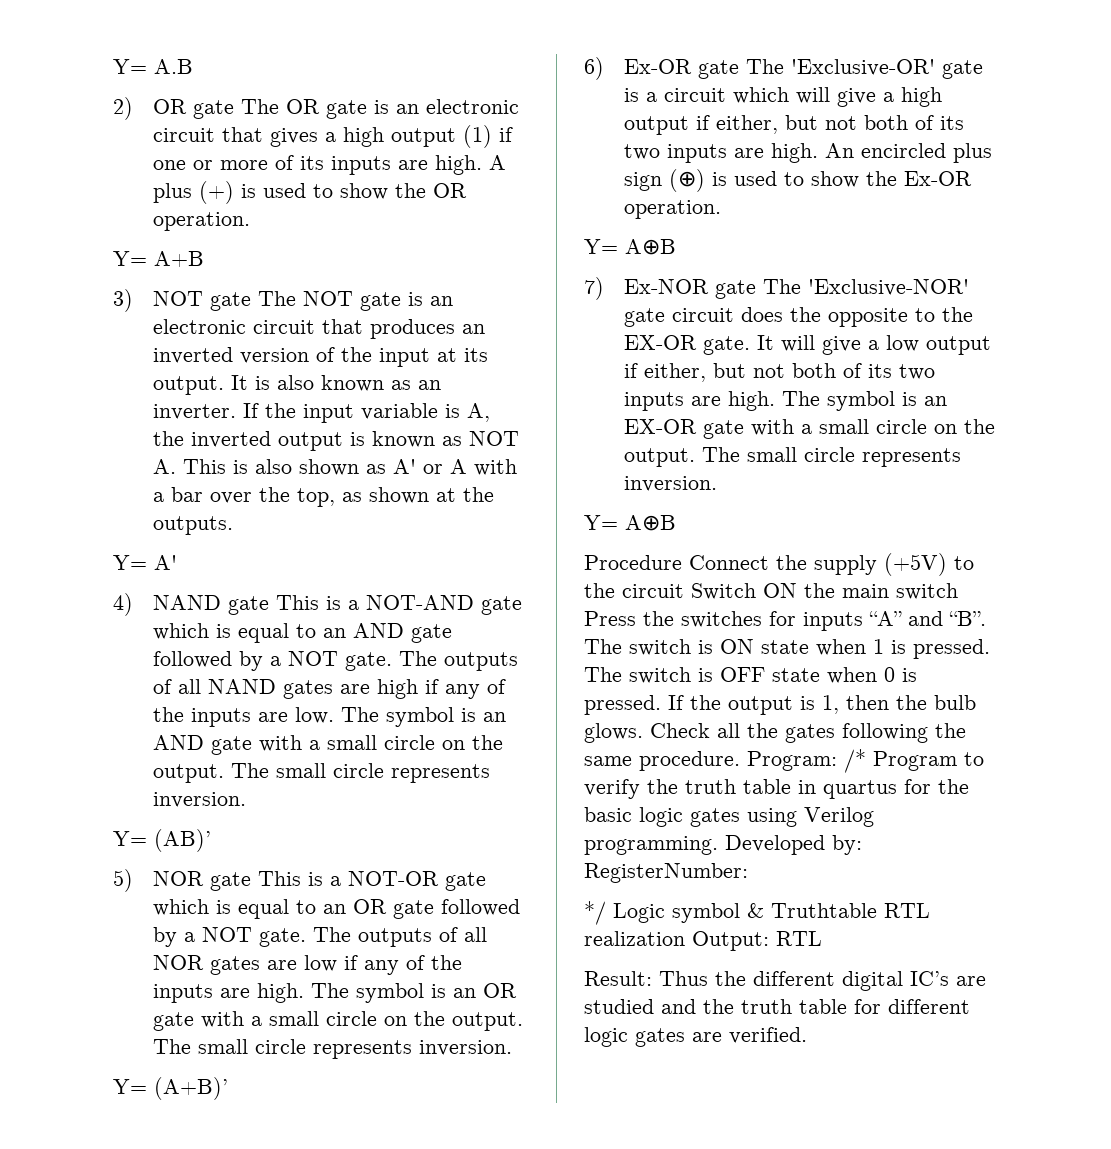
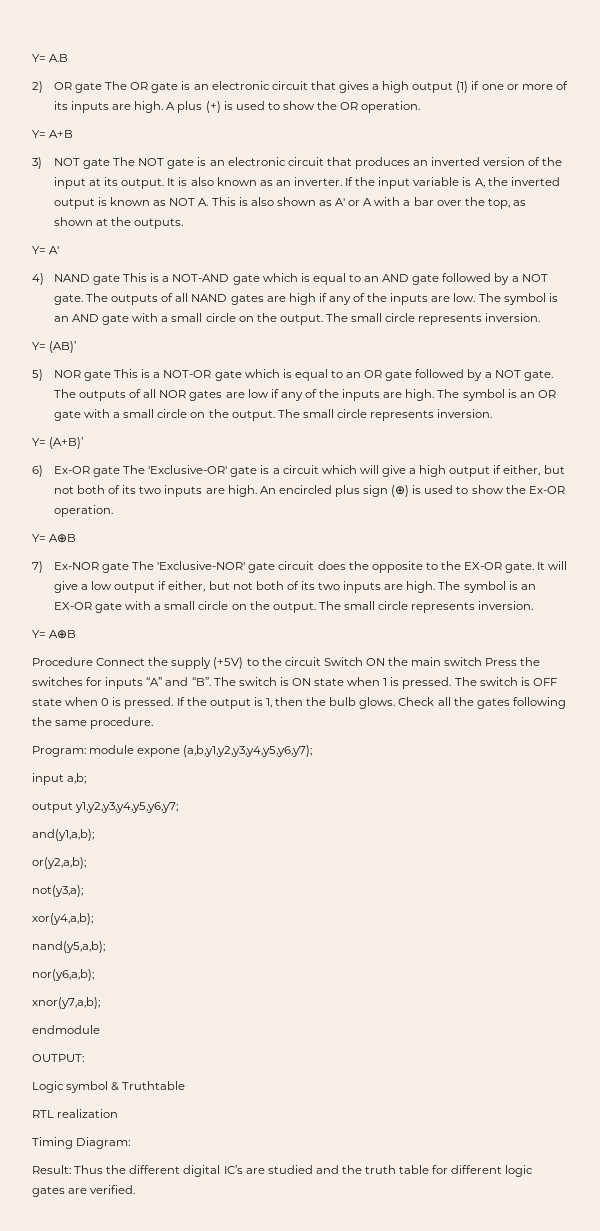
[747,749,984,773] [584,779,969,799] [584,807,874,827] [584,835,862,855] [584,863,748,883] [584,901,606,925] Program: /* Program to verify the truth table in quartus for the basic logic gates using Verilog programming. Developed by: RegisterNumber: // */ -> [32,745,313,757] [32,773,87,785] [32,802,179,813] [32,829,94,841] [32,857,86,869] [32,885,83,897] [32,913,93,925] [32,941,105,953] [32,969,94,981] [32,997,100,1009] [32,1025,100,1034] [32,1054,84,1062] // Program: module expone (a,b,y1,y2,y3,y4,y5,y6,y7); // input a,b; // output y1,y2,y3,y4,y5,y6,y7; // and(y1,a,b); // or(y2,a,b); // not(y3,a); // xor(y4,a,b); // nand(y5,a,b); // nor(y6,a,b); // xnor(y7,a,b); // endmodule // OUTPUT: //
(877, 910) none -> (186, 1085) //
[692,931,822,951] Output: RTL -> [32,1137,131,1149] // Timing Diagram:

